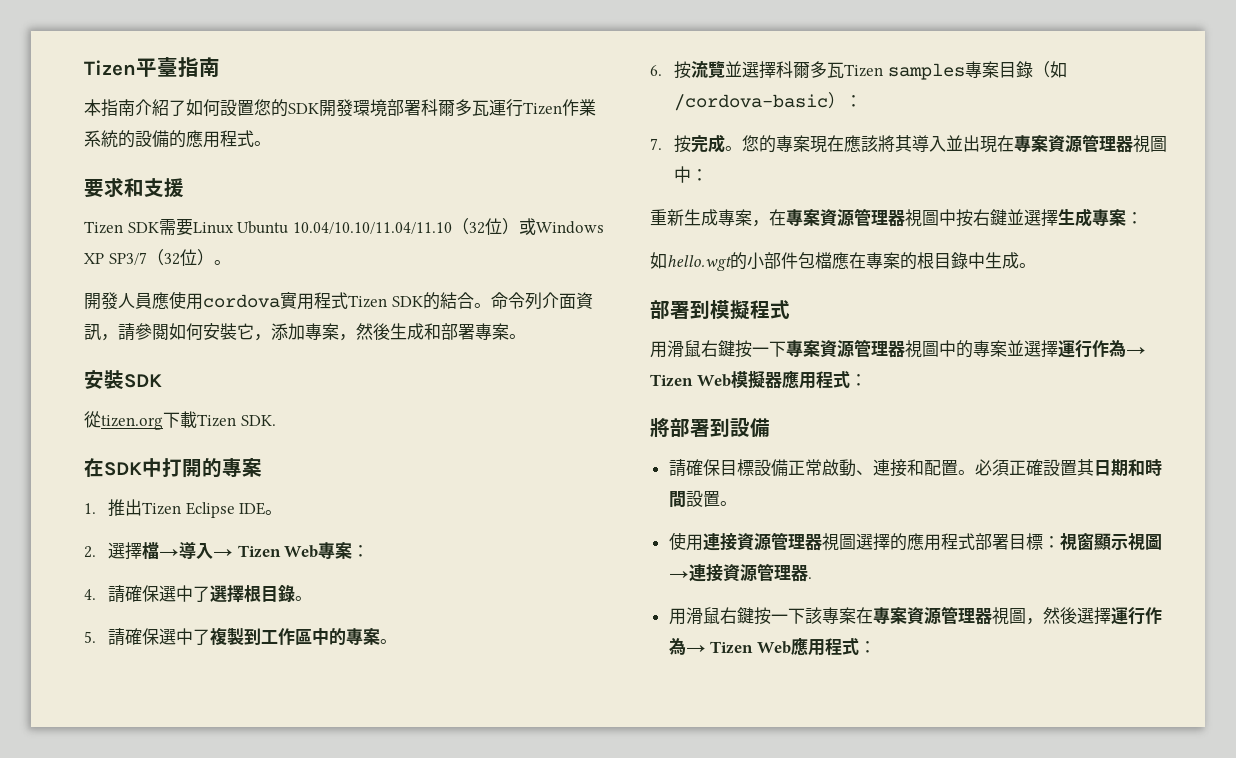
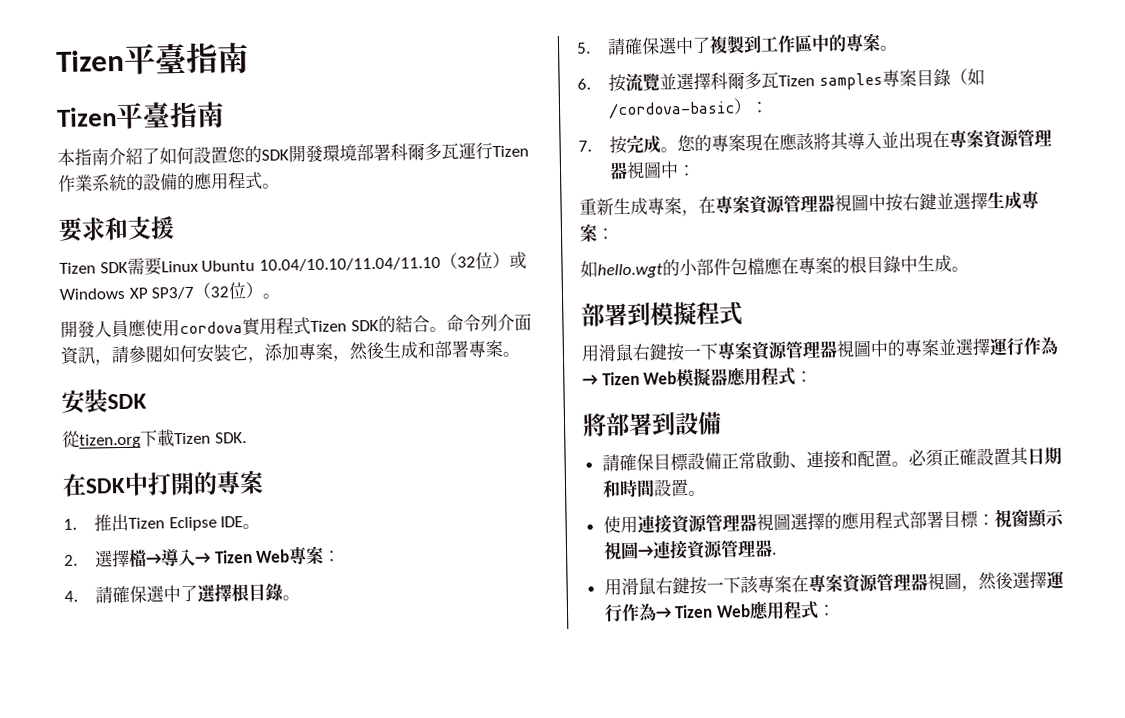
[84,57,220,77] Tizen平臺指南 -> [56,41,249,75] [56,101,225,130] Tizen平臺指南 // Tizen平臺指南

